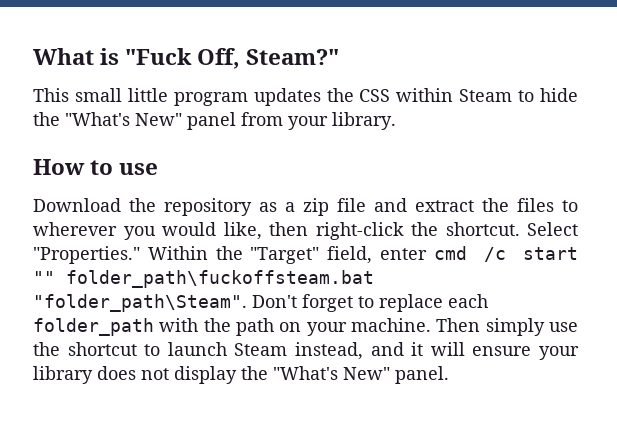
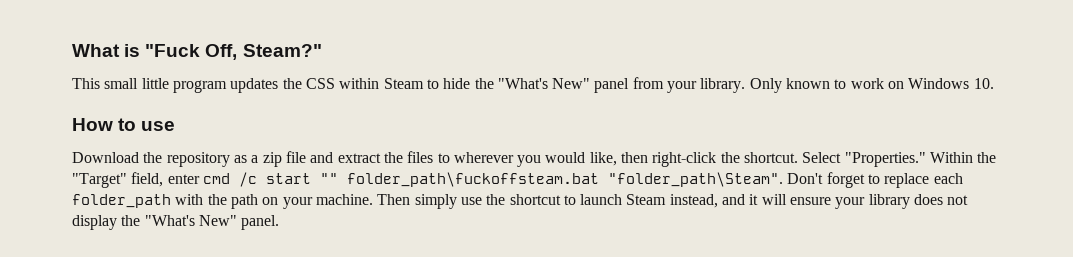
(396, 121) none -> [749,78,994,93] Only known to work on Windows 10.

